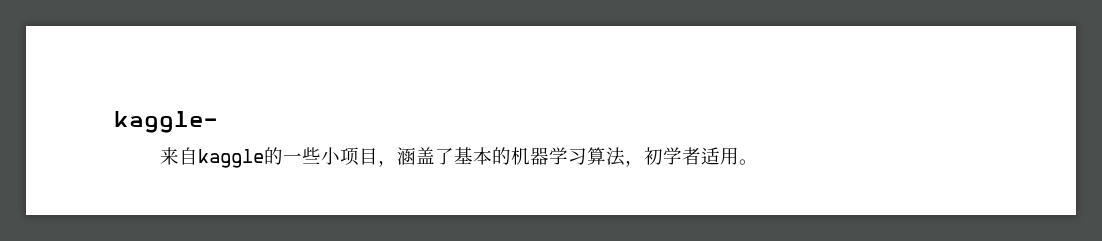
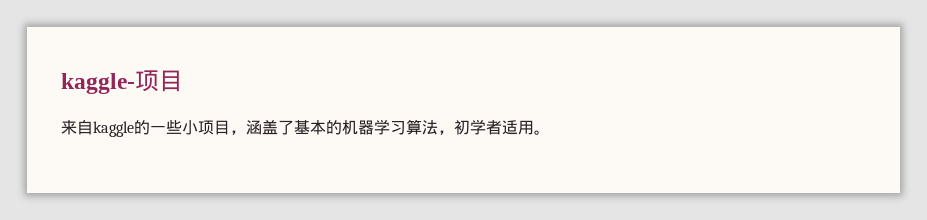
(217, 122) none -> [135,70,183,92] 项目

